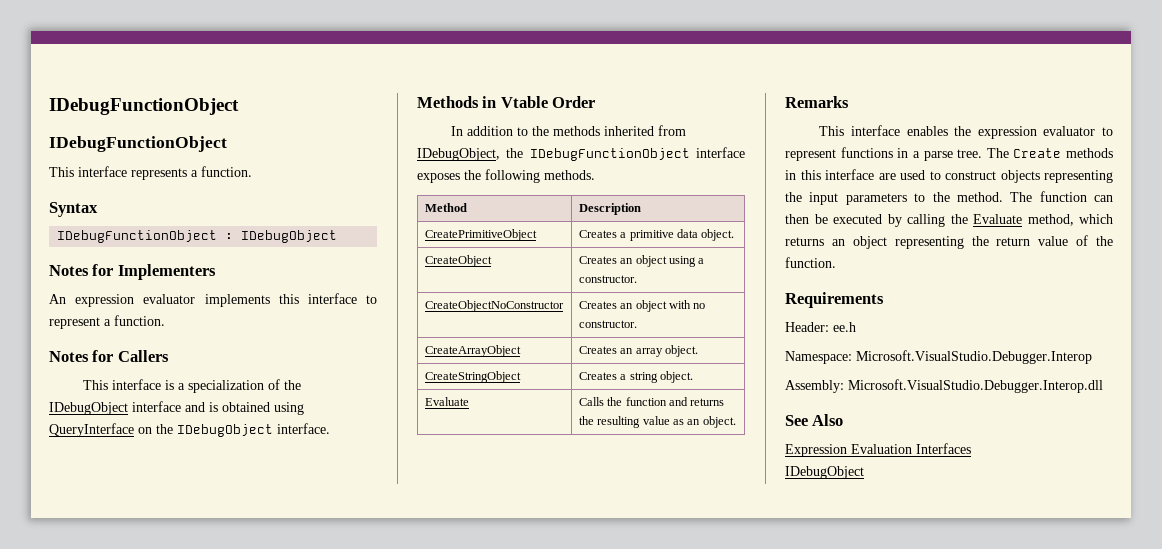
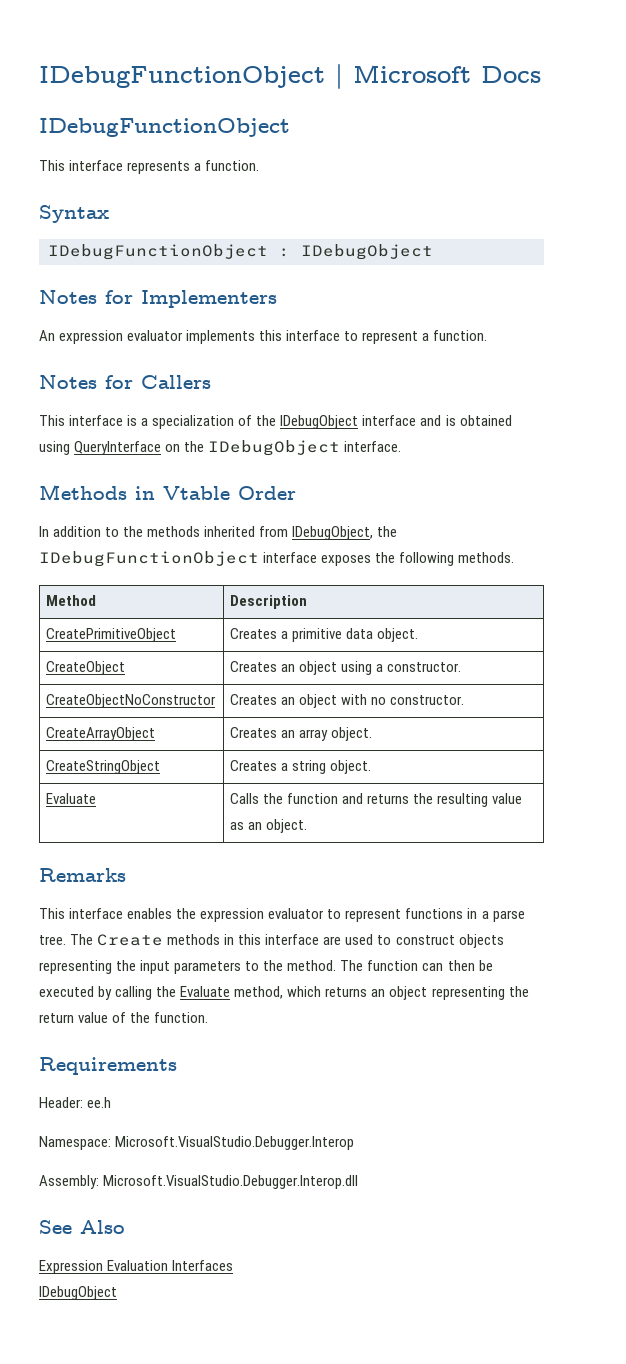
[49,98,239,115] IDebugFunctionObject -> [39,64,541,89] IDebugFunctionObject | Microsoft Docs

